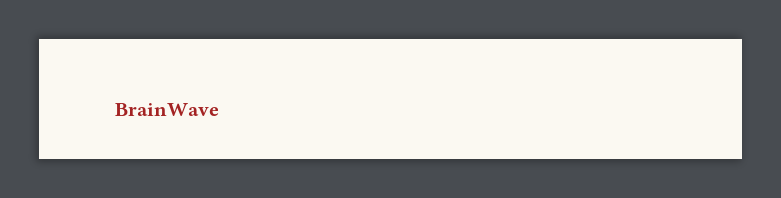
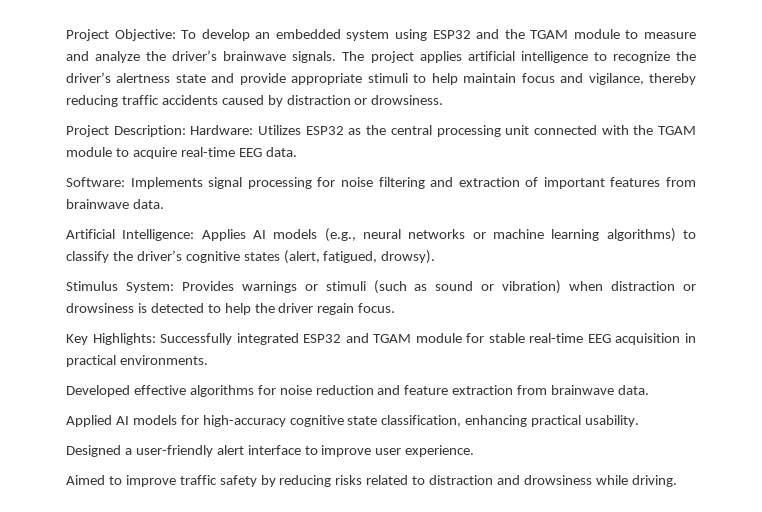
[115,103,219,116] BrainWave -> [66,29,696,41] [66,50,697,63] [66,72,696,85] [66,95,444,107] [66,125,697,137] [66,147,297,159] [66,177,696,189] [66,199,164,209] [66,228,696,242] [66,250,436,264] [66,280,696,294] [66,303,396,315] [66,333,697,345] [66,355,208,367] [66,385,650,397] [66,415,640,427] [66,445,475,457] [66,475,677,487] Project Objective: To develop an embedded system using ESP32 and the TGAM module to measure and analyze the driver’s brainwave signals. The project applies artificial intelligence to recognize the driver’s alertness state and provide appropriate stimuli to help maintain focus and vigilance, thereby reducing traffic accidents caused by distraction or drowsiness. // Project Description: Hardware: Utilizes ESP32 as the central processing unit connected with the TGAM module to acquire real-time EEG data. // Software: Implements signal processing for noise filtering and extraction of important features from brainwave data. // Artificial Intelligence: Applies AI models (e.g., neural networks or machine learning algorithms) to classify the driver’s cognitive states (alert, fatigued, drowsy). // Stimulus System: Provides warnings or stimuli (such as sound or vibration) when distraction or drowsiness is detected to help the driver regain focus. // Key Highlights: Successfully integrated ESP32 and TGAM module for stable real-time EEG acquisition in practical environments. // Developed effective algorithms for noise reduction and feature extraction from brainwave data. // Applied AI models for high-accuracy cognitive state classification, enhancing practical usability. // Designed a user-friendly alert interface to improve user experience. // Aimed to improve traffic safety by reducing risks related to distraction and drowsiness while driving.

